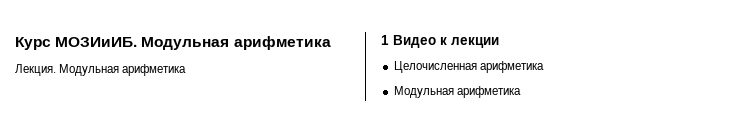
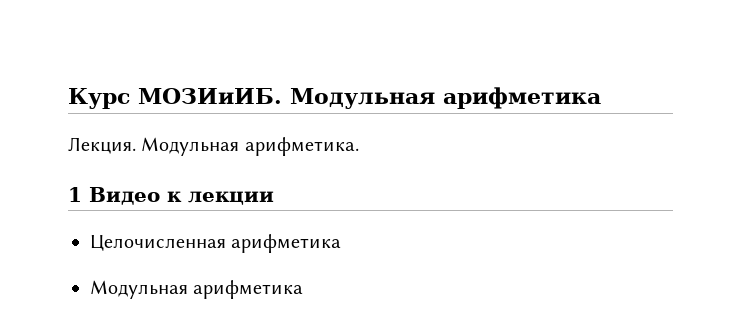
[122,64,187,76] арифметика -> [244,137,359,156] арифметика.

